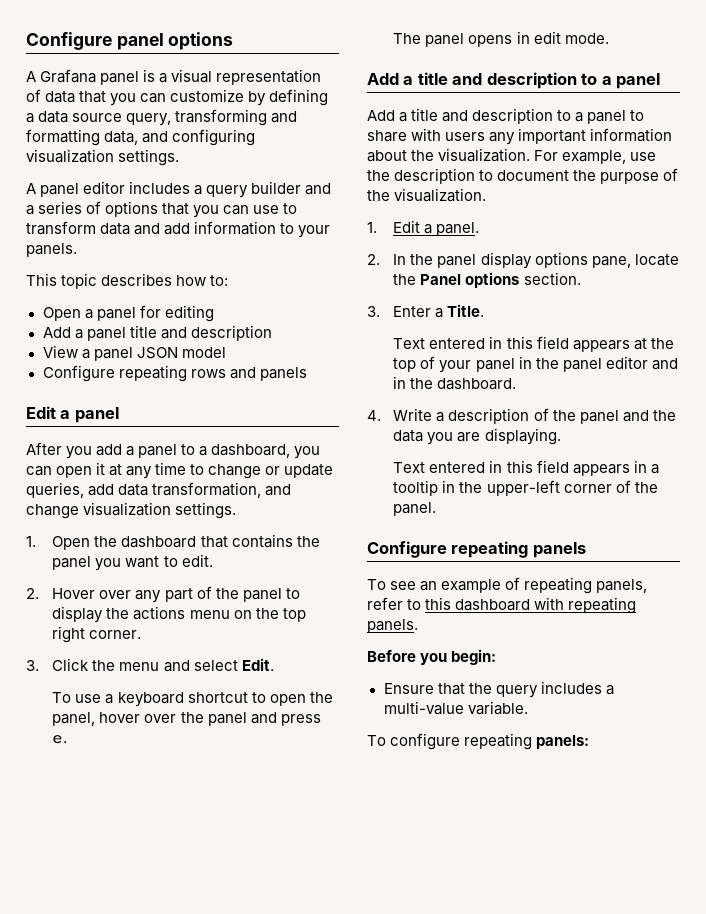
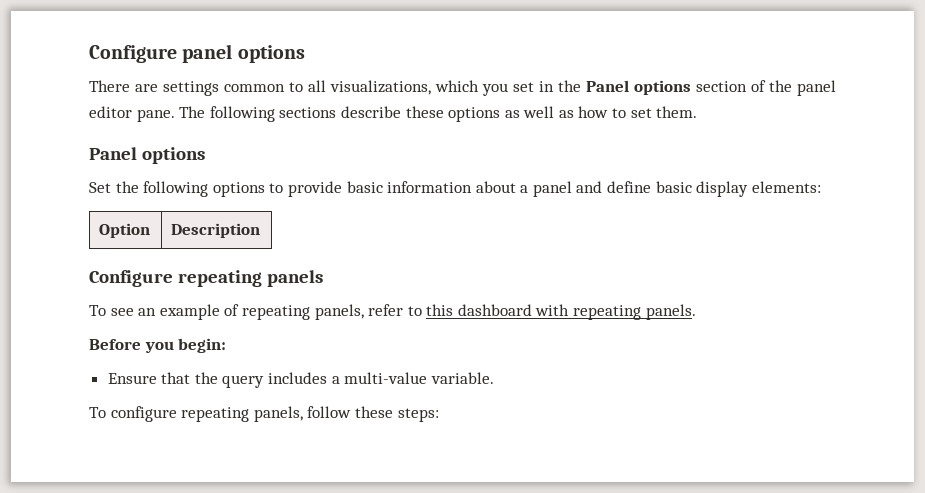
[26,69,322,85] [26,89,329,106] [26,109,298,126] [26,129,256,146] [26,149,180,166] [26,181,332,198] [26,201,298,218] [26,221,331,238] [26,243,77,257] [26,273,229,289] [42,305,214,322] [42,325,272,341] [42,345,226,361] [42,365,307,382] [26,406,119,423] [26,442,321,459] [26,462,334,479] [26,482,292,498] [26,502,237,519] [26,534,320,550] [52,554,213,571] [26,586,300,603] [52,606,306,623] [52,626,142,643] [26,658,274,672] [52,692,333,707] [52,712,321,726] [52,735,68,744] [393,31,609,47] [367,72,661,89] [367,108,645,124] [367,128,673,145] [367,148,657,164] [367,168,679,184] [367,188,487,202] [367,220,480,236] [367,252,679,269] [393,272,581,288] [367,304,485,318] [393,336,674,352] [393,356,678,373] [393,376,517,390] [367,408,676,424] [393,428,561,445] [393,460,659,476] [393,480,658,496] [393,502,437,516] A Grafana panel is a visual representation of data that you can customize by defining a data source query, transforming and formatting data, and configuring visualization settings. // A panel editor includes a query builder and a series of options that you can use to transform data and add information to your panels. // This topic describes how to: // Open a panel for editing // Add a panel title and description // View a panel JSON model // Configure repeating rows and panels // Edit a panel // After you add a panel to a dashboard, you can open it at any time to change or update queries, add data transformation, and change visualization settings. // 1. Open the dashboard that contains the panel you want to edit. // 2. Hover over any part of the panel to display the actions menu on the top right corner. // 3. Click the menu and select Edit. // To use a keyboard shortcut to open the panel, hover over the panel and press e. // The panel opens in edit mode. // Add a title and description to a panel // Add a title and description to a panel to share with users any important information about the visualization. For example, use the description to document the purpose of the visualization. // 1. Edit a panel. // 2. In the panel display options pane, locate the Panel options section. // 3. Enter a Title. // Text entered in this field appears at the top of your panel in the panel editor and in the dashboard. // 4. Write a description of the panel and the data you are displaying. // Text entered in this field appears in a tooltip in the upper-left corner of the panel. -> [89,80,836,96] [89,106,698,122] [89,147,205,164] [89,181,821,197] [99,223,151,238] [171,223,261,238] There are settings common to all visualizations, which you set in the Panel options section of the panel editor pane. The following sections describe these options as well as how to set them. // Panel options // Set the following options to provide basic information about a panel and define basic display elements: // Option | Description
[536,735,590,749] panels: -> [253,406,439,422] panels, follow these steps:

